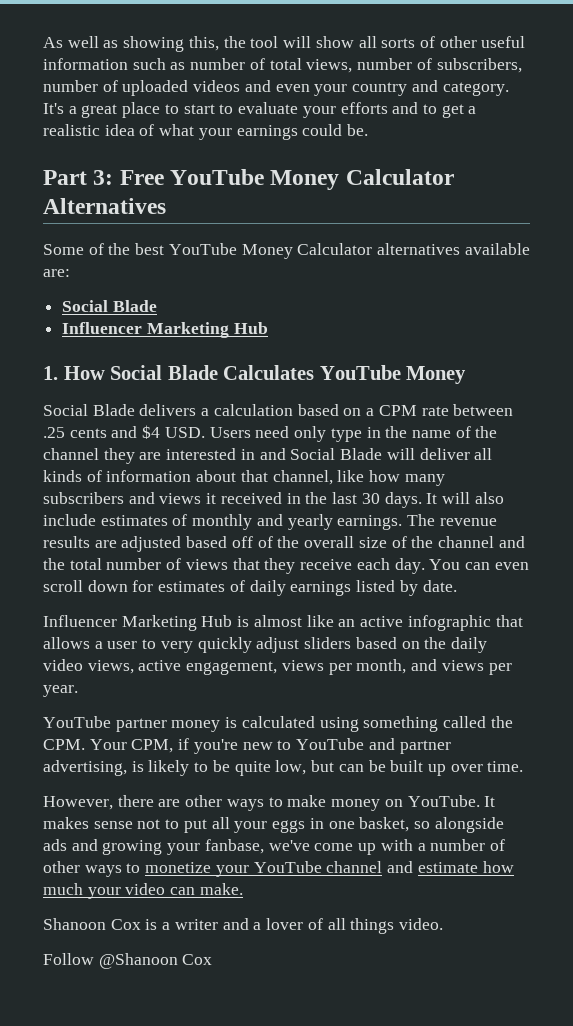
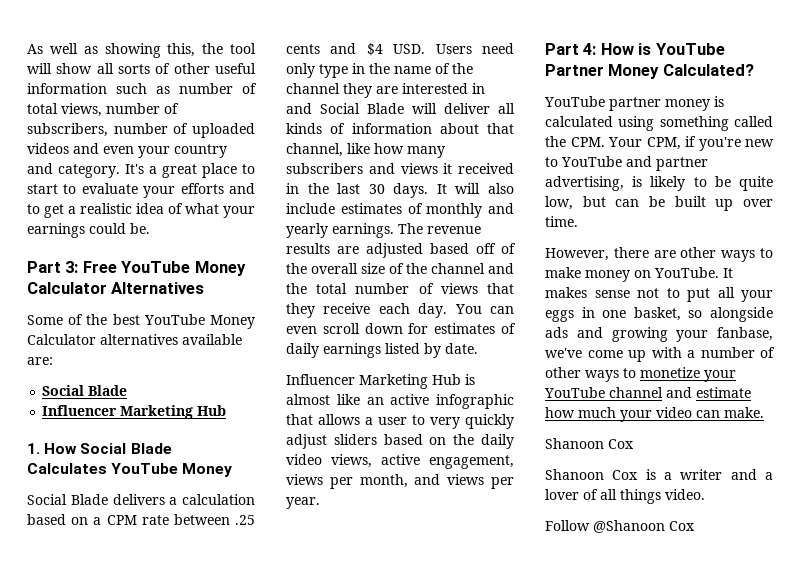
(78, 691) none -> [545,43,725,55] [545,64,754,79] // Part 4: How is YouTube Partner Money Calculated?
(141, 924) none -> [545,469,639,480] // Shanoon Cox

